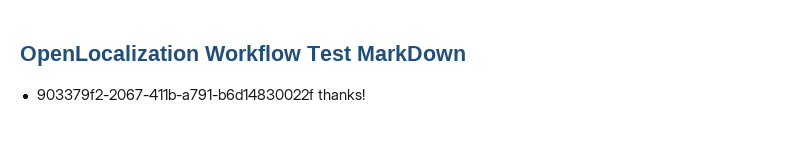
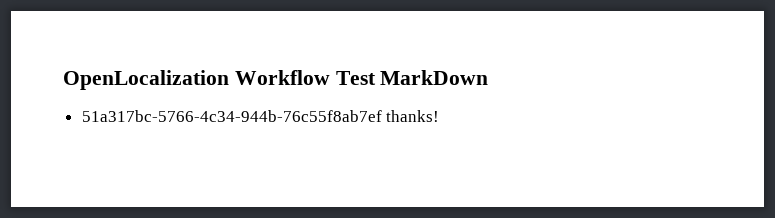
[36,89,314,100] 903379f2-2067-411b-a791-b6d14830022f -> [81,110,382,122] 51a317bc-5766-4c34-944b-76c55f8ab7ef

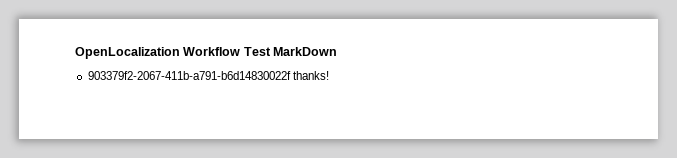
[81,110,382,122] 51a317bc-5766-4c34-944b-76c55f8ab7ef -> [87,71,291,80] 903379f2-2067-411b-a791-b6d14830022f

